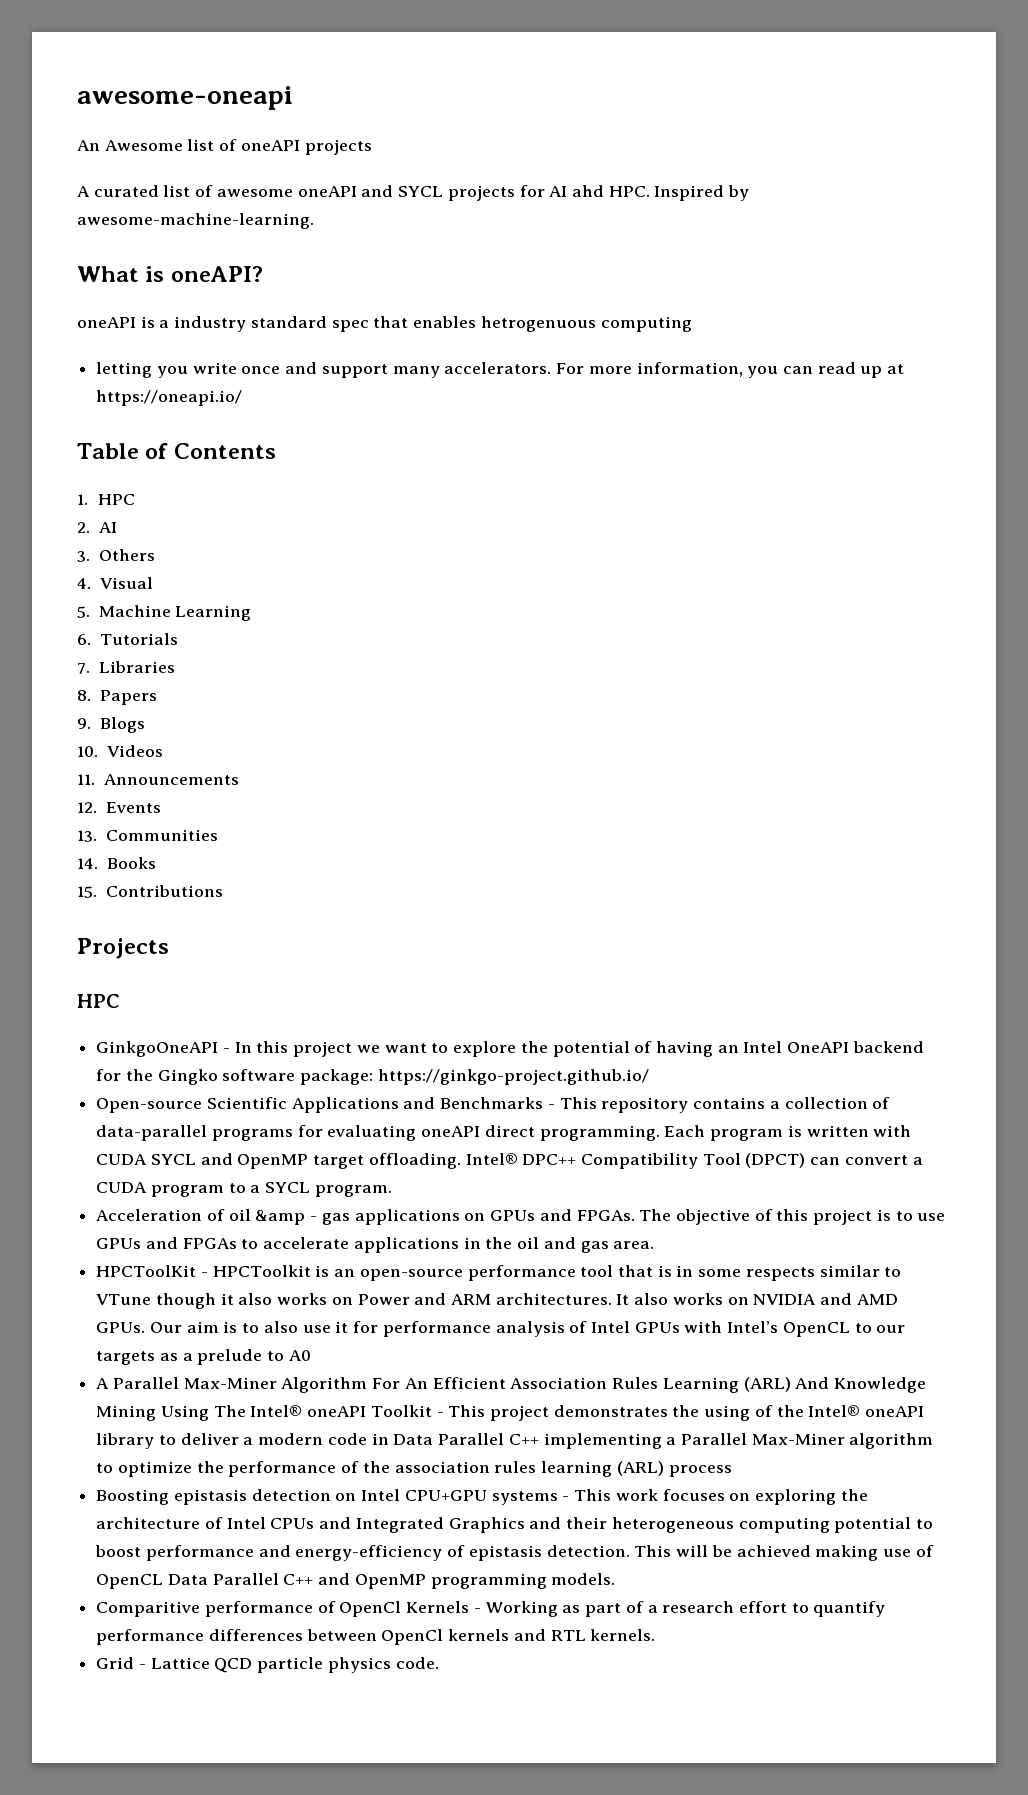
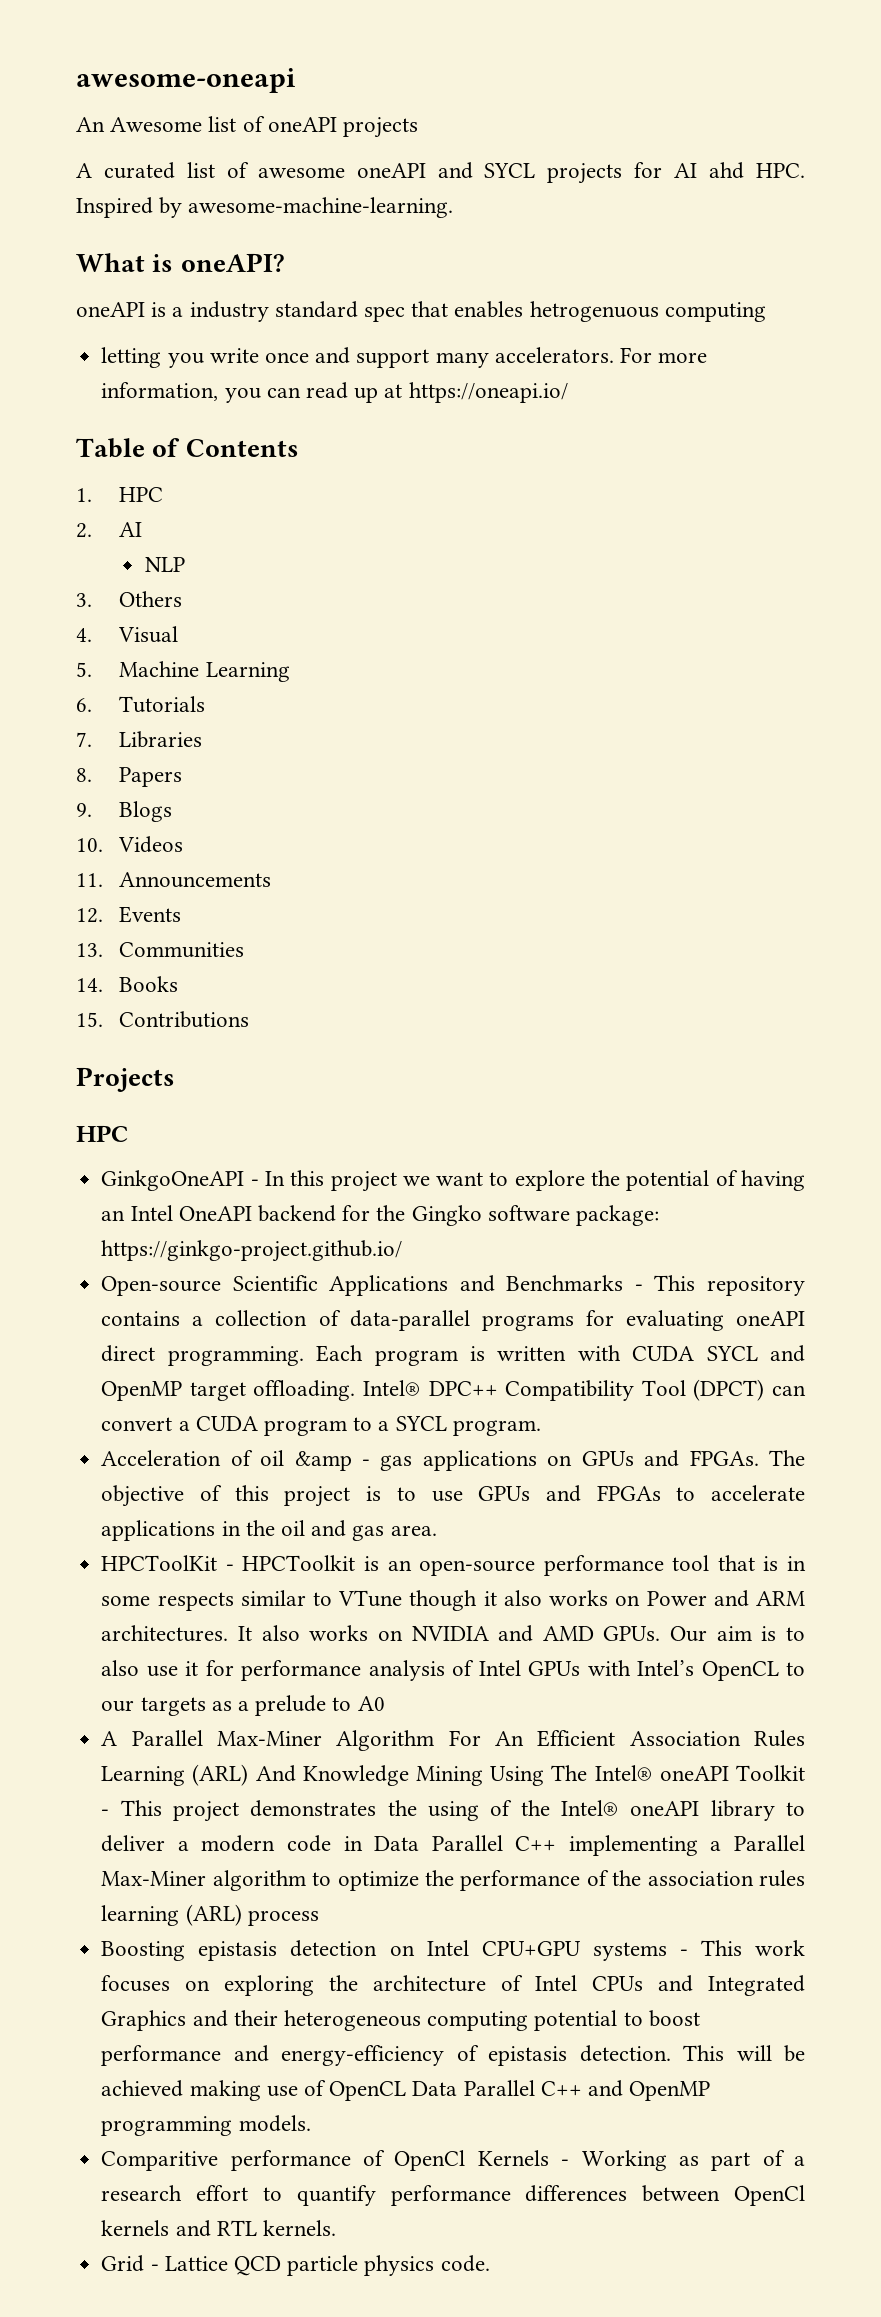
(117, 527) none -> [144,557,185,572] // NLP

